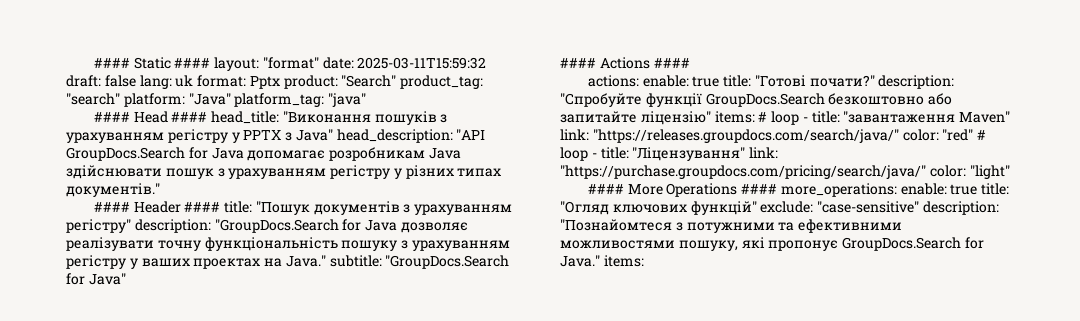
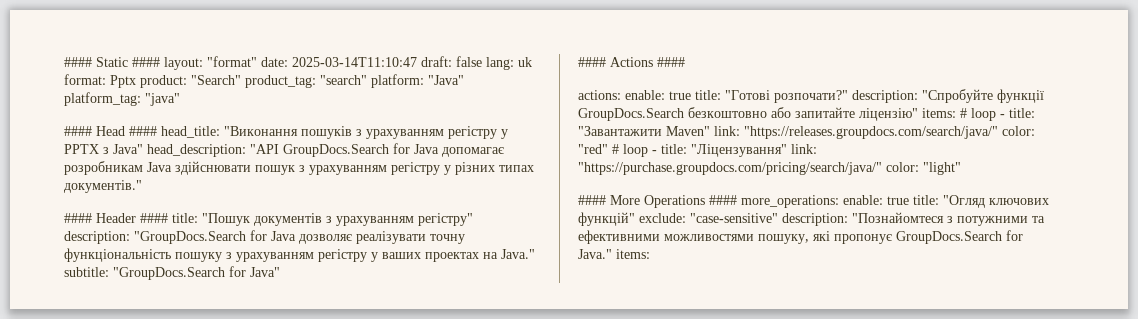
[357,57,487,69] 2025-03-11T15:59:32 -> [292,57,417,67] 2025-03-14T11:10:47
[809,75,875,87] почати?" -> [774,90,848,103] розпочати?"
[843,111,956,123] "завантаження -> [578,126,662,136] "Завантажити

